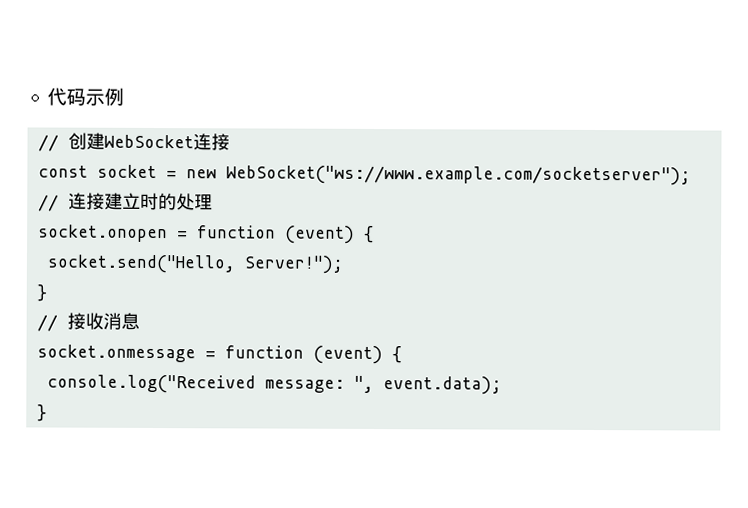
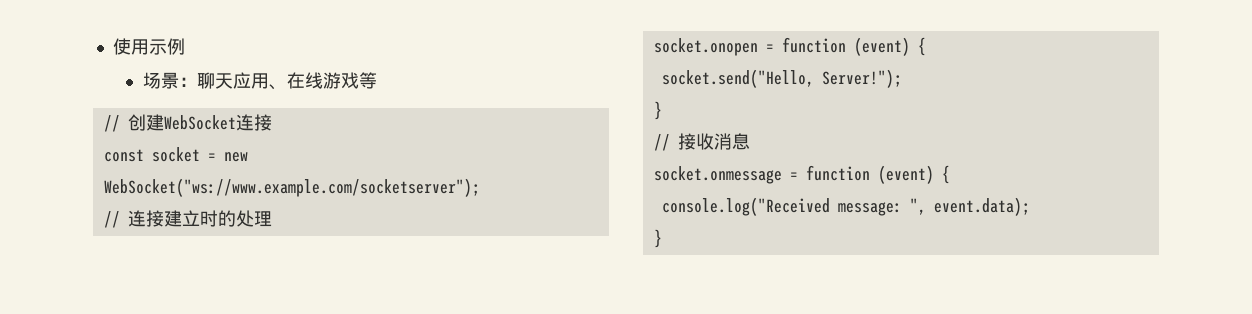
[47,87,87,106] 代码 -> [112,38,149,55] 使用
(125, 96) none -> [142,72,377,90] // 场景：聊天应用、在线游戏等

